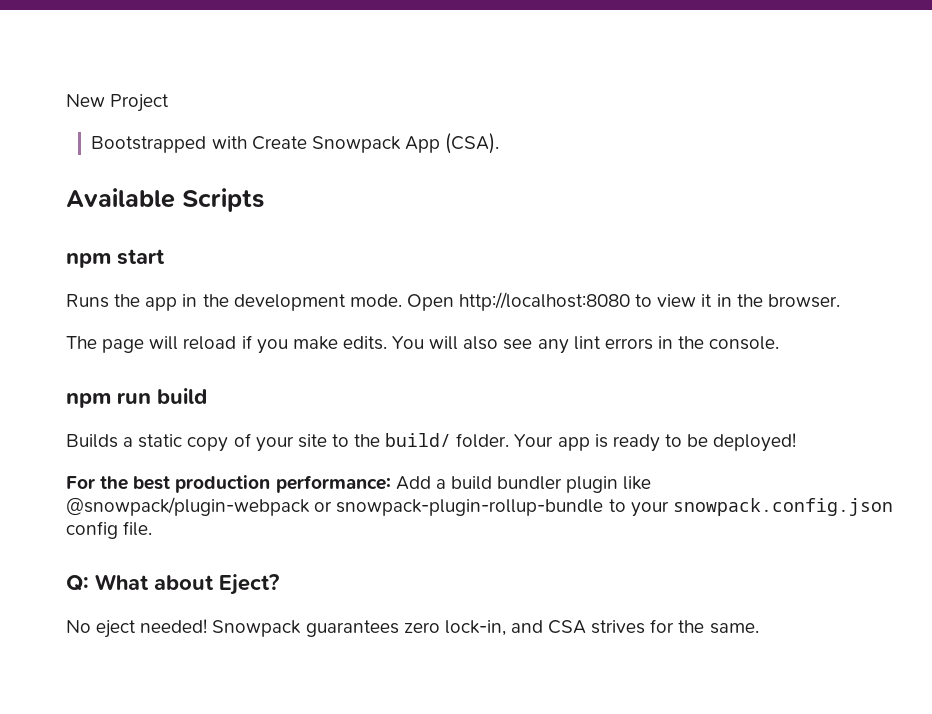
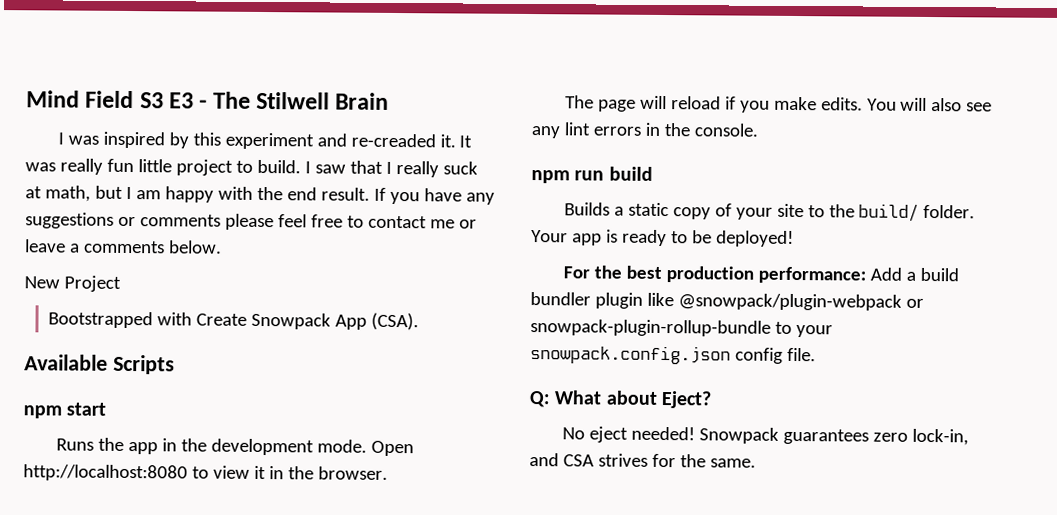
(66, 100) none -> [26,90,390,110] [57,131,473,150] [25,158,478,178] [25,185,495,205] [25,212,477,231] [25,239,222,254] Mind Field S3 E3 - The Stilwell Brain // I was inspired by this experiment and re-creaded it. It was really fun little project to build. I saw that I really suck at math, but I am happy with the end result. If you have any suggestions or comments please feel free to contact me or leave a comments below. //

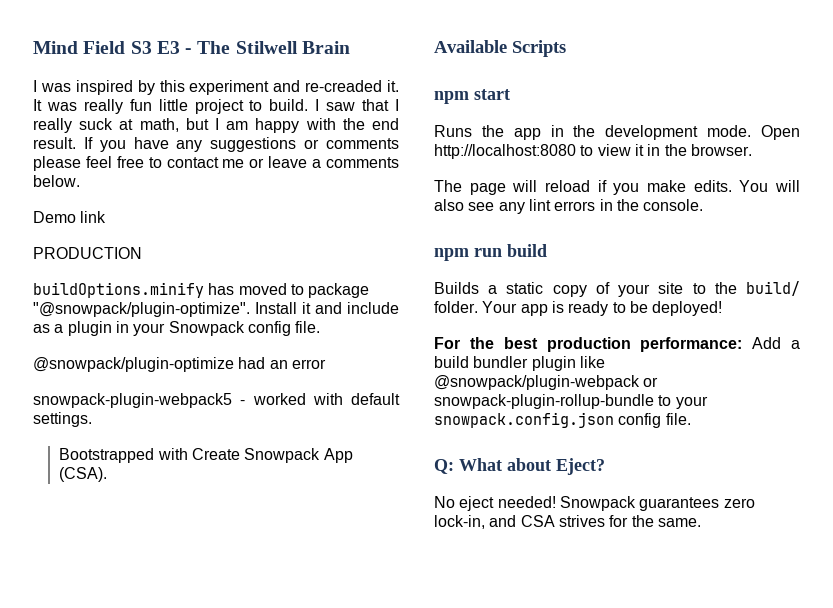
[24,275,121,292] New Project -> [33,211,107,223] [33,247,142,259] [33,282,370,298] [33,302,399,317] [33,321,321,336] [33,357,326,372] [33,393,400,408] [33,412,92,427] Demo link // PRODUCTION // buildOptions.minify has moved to package "@snowpack/plugin-optimize". Install it and include as a plugin in your Snowpack config file. // @snowpack/plugin-optimize had an error // snowpack-plugin-webpack5 - worked with default settings.

